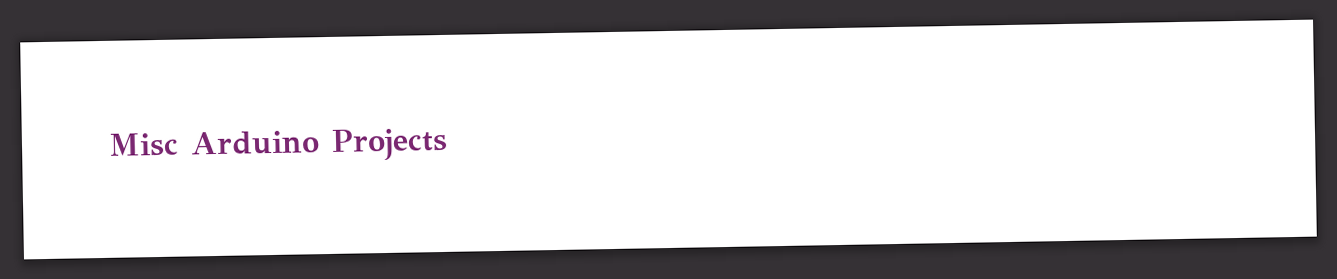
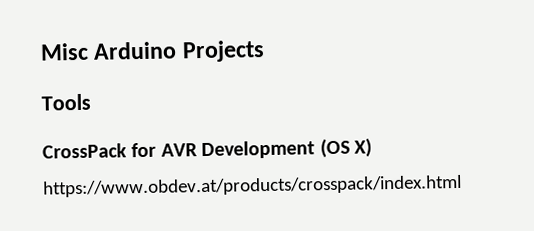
(448, 144) none -> [41,93,91,111] [42,138,372,160] [43,174,462,198] // Tools // CrossPack for AVR Development (OS X) // https://www.obdev.at/products/crosspack/index.html

